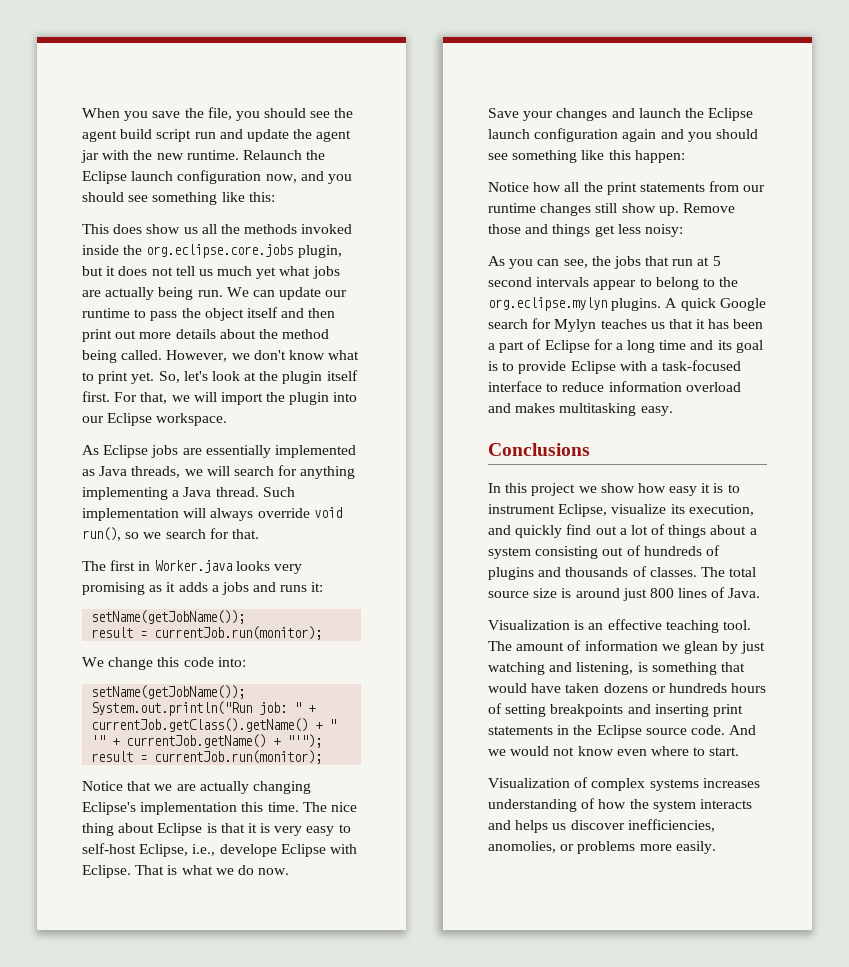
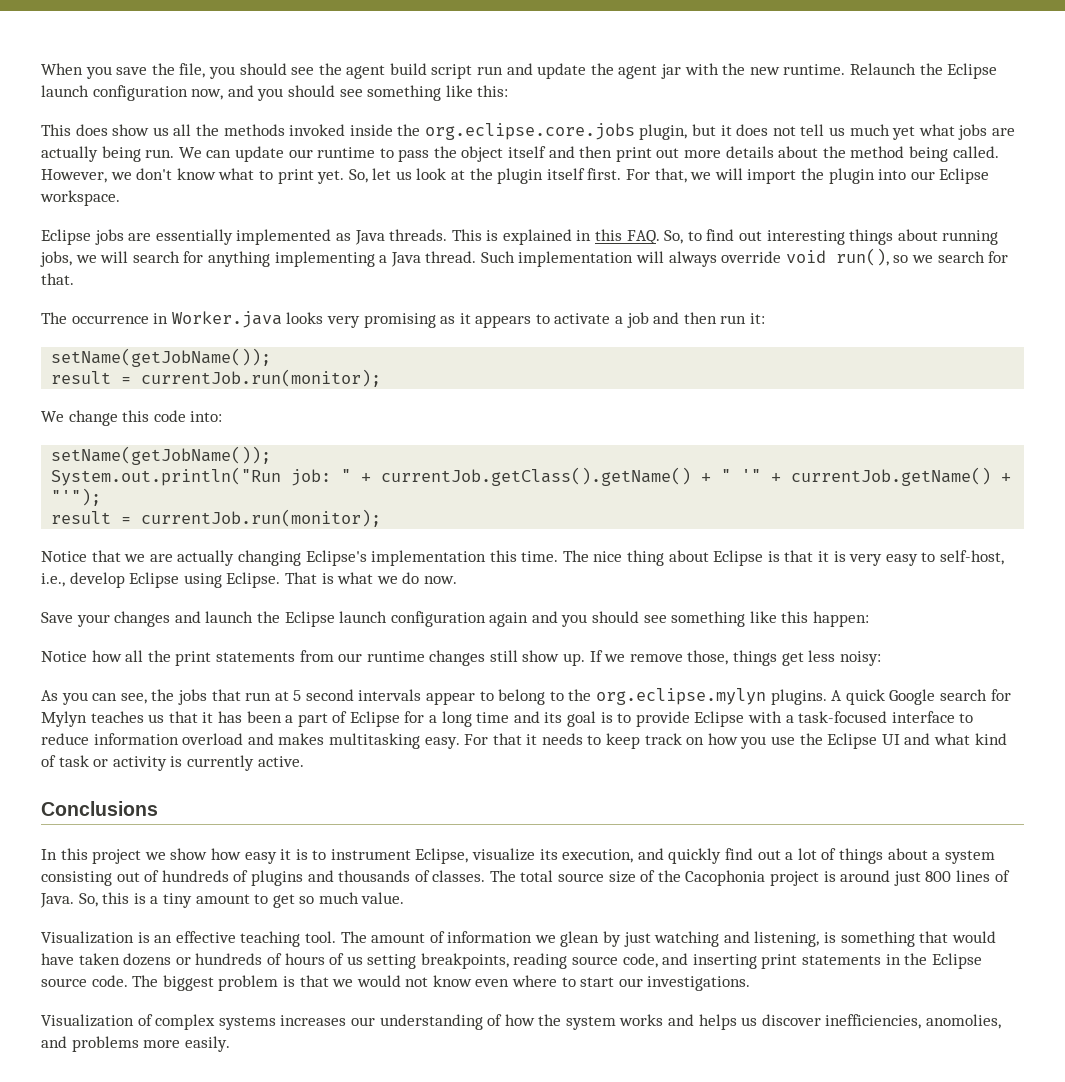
[183,371,208,381] let's -> [372,168,412,180] let us
[82,445,99,455] As -> (120, 198) none
[131,466,181,478] threads, -> [389,229,999,245] [40,251,72,267] threads. This is explained in this FAQ. So, to find out interesting things about running jobs,
[110,560,136,571] first -> [71,315,149,324] occurrence
[178,582,308,595] adds a jobs and runs -> [475,312,747,328] appears to activate a job and then run
[82,843,357,857] self-host Eclipse, i.e., develope Eclipse with -> [939,550,1004,565] [41,572,222,588] self-host, i.e., develop Eclipse using
[682,203,735,213] [488,224,549,234] Remove those and -> [589,650,729,665] If we remove those,
(673, 411) none -> [464,733,1007,749] [41,755,304,771] For that it needs to keep track on how you use the Eclipse UI and what kind of task or activity is currently active.
(558, 593) none -> [640,870,820,886] of the Cacophonia project
(761, 593) none -> [78,892,405,908] So, this is a tiny amount to get so much value.
(727, 688) none -> [266,953,282,965] of
[505,704,624,717] setting breakpoints -> [346,953,658,969] us setting breakpoints, reading source code,
[729,725,757,735] And -> [132,975,329,991] The biggest problem is that
[709,747,740,756] start. -> [580,976,751,991] start our investigations.
(760, 783) none -> [350,1017,375,1026] our
[699,799,752,809] interacts -> [619,1014,664,1026] works
[560,844,575,851] or -> [41,1036,67,1048] and

